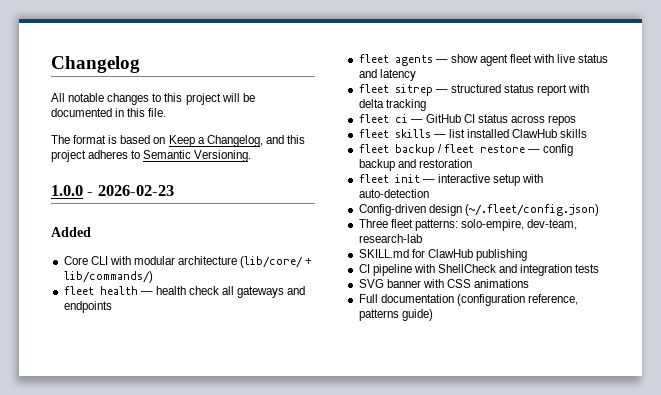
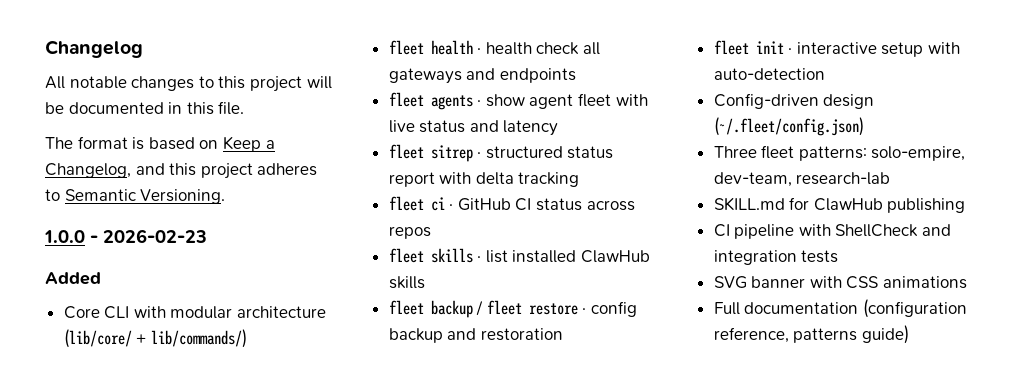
[140,291,153,295] — -> [477,48,482,54] ·
[435,59,448,63] — -> [477,100,482,106] ·
[435,89,448,93] — -> [477,152,482,158] ·
[410,119,423,123] — -> [449,204,454,210] ·
[433,134,446,138] — -> [477,256,482,262] ·
[527,149,540,153] — -> [582,308,587,314] ·
[422,179,435,183] — -> [788,48,793,54] ·

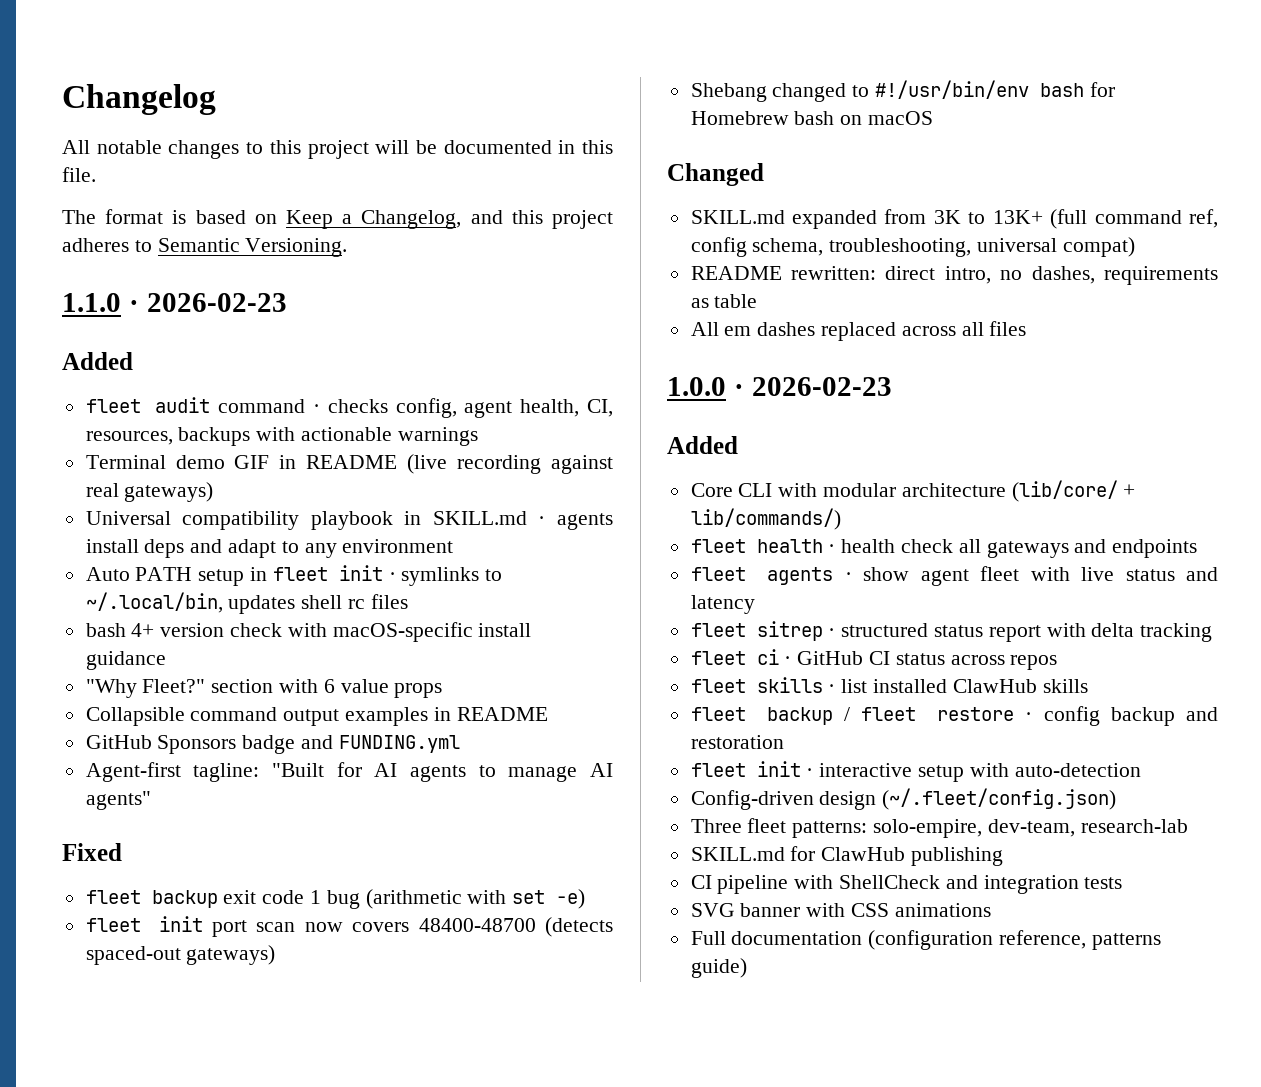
(226, 196) none -> [62,293,287,312] [62,352,133,370] [85,397,614,418] [85,427,478,446] [85,454,613,474] [85,482,214,502] [85,511,613,530] [85,539,454,558] [85,565,503,586] [85,592,408,614] [85,622,532,642] [85,651,166,670] [85,679,443,698] [85,707,548,726] [85,735,460,754] [85,762,613,782] [85,791,151,810] [62,843,122,861] [85,889,586,909] [85,916,613,937] [85,945,276,965] [690,80,1115,102] [690,111,934,125] [667,163,764,186] [690,209,1218,229] [690,237,1135,257] [690,266,1218,285] [690,294,758,308] [690,321,1027,341] // 1.1.0 · 2026-02-23 // Added // fleet audit command · checks config, agent health, CI, resources, backups with actionable warnings // Terminal demo GIF in README (live recording against real gateways) // Universal compatibility playbook in SKILL.md · agents install deps and adapt to any environment // Auto PATH setup in fleet init · symlinks to ~/.local/bin, updates shell rc files // bash 4+ version check with macOS-specific install guidance // "Why Fleet?" section with 6 value props // Collapsible command output examples in README // GitHub Sponsors badge and FUNDING.yml // Agent-first tagline: "Built for AI agents to manage AI agents" // Fixed // fleet backup exit code 1 bug (arithmetic with set -e) // fleet init port scan now covers 48400-48700 (detects spaced-out gateways) // Shebang changed to #!/usr/bin/env bash for Homebrew bash on macOS // Changed // SKILL.md expanded from 3K to 13K+ (full command ref, config schema, troubleshooting, universal compat) // README rewritten: direct intro, no dashes, requirements as table // All em dashes replaced across all files
[90,235,98,243] - -> [733,384,744,396] ·

